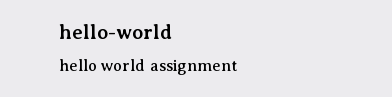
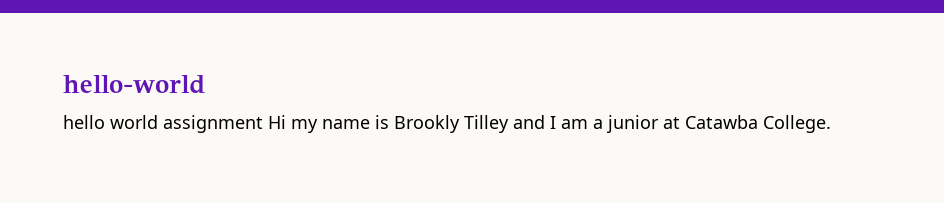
(238, 67) none -> [268,115,831,133] Hi my name is Brookly Tilley and I am a junior at Catawba College.

